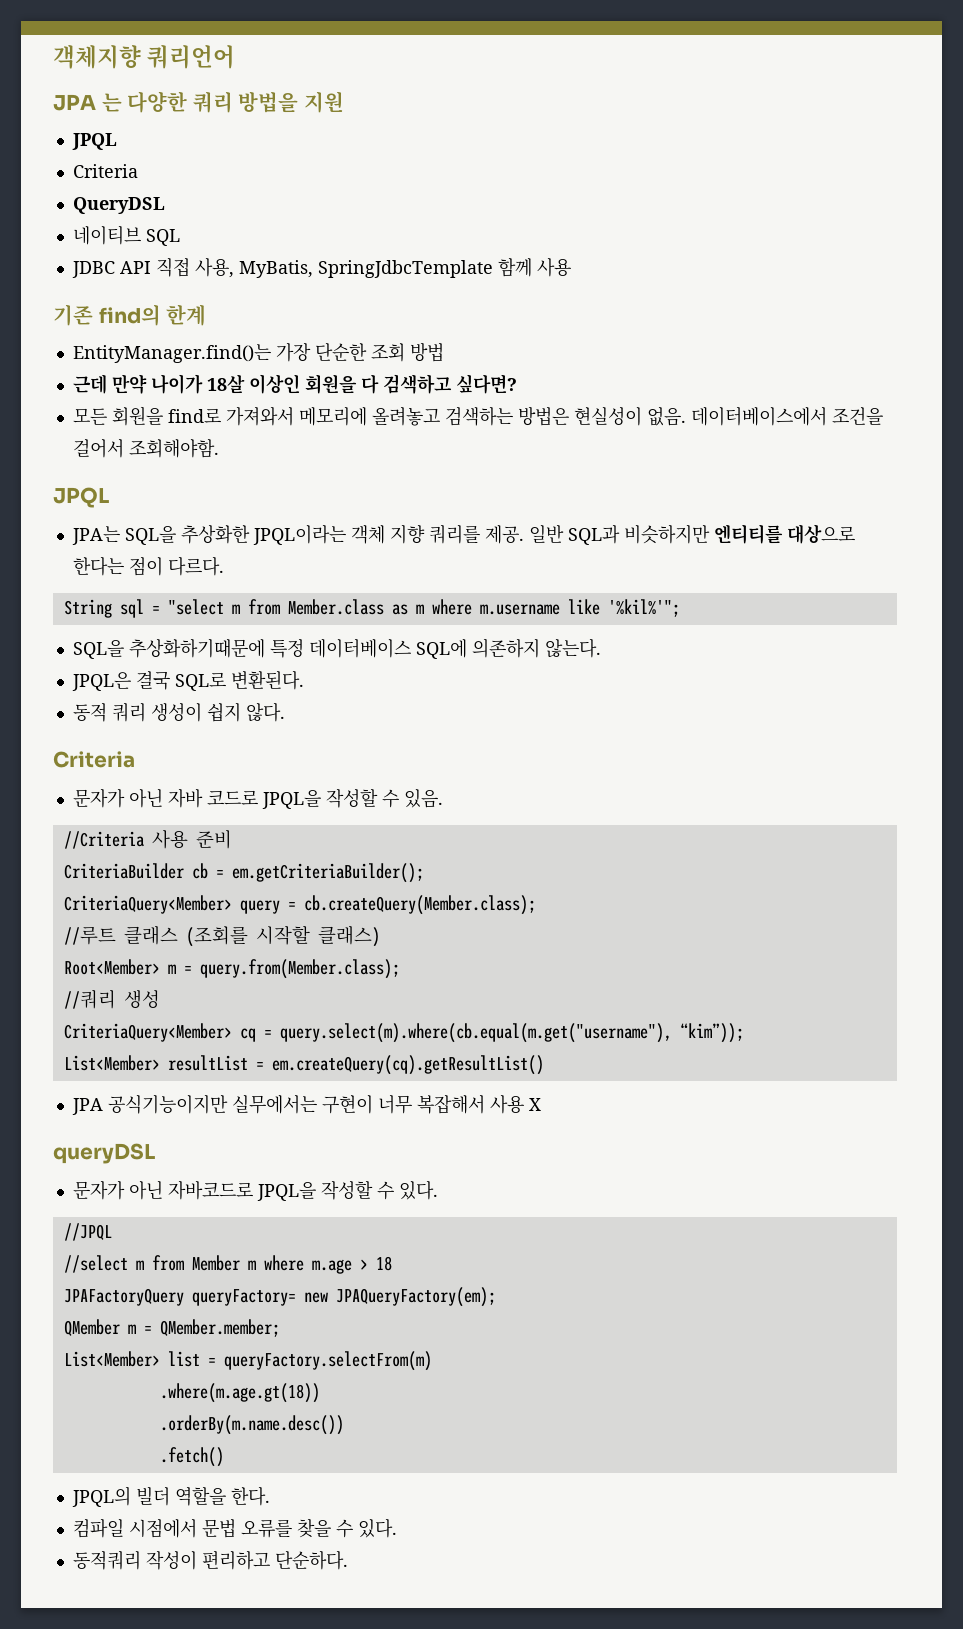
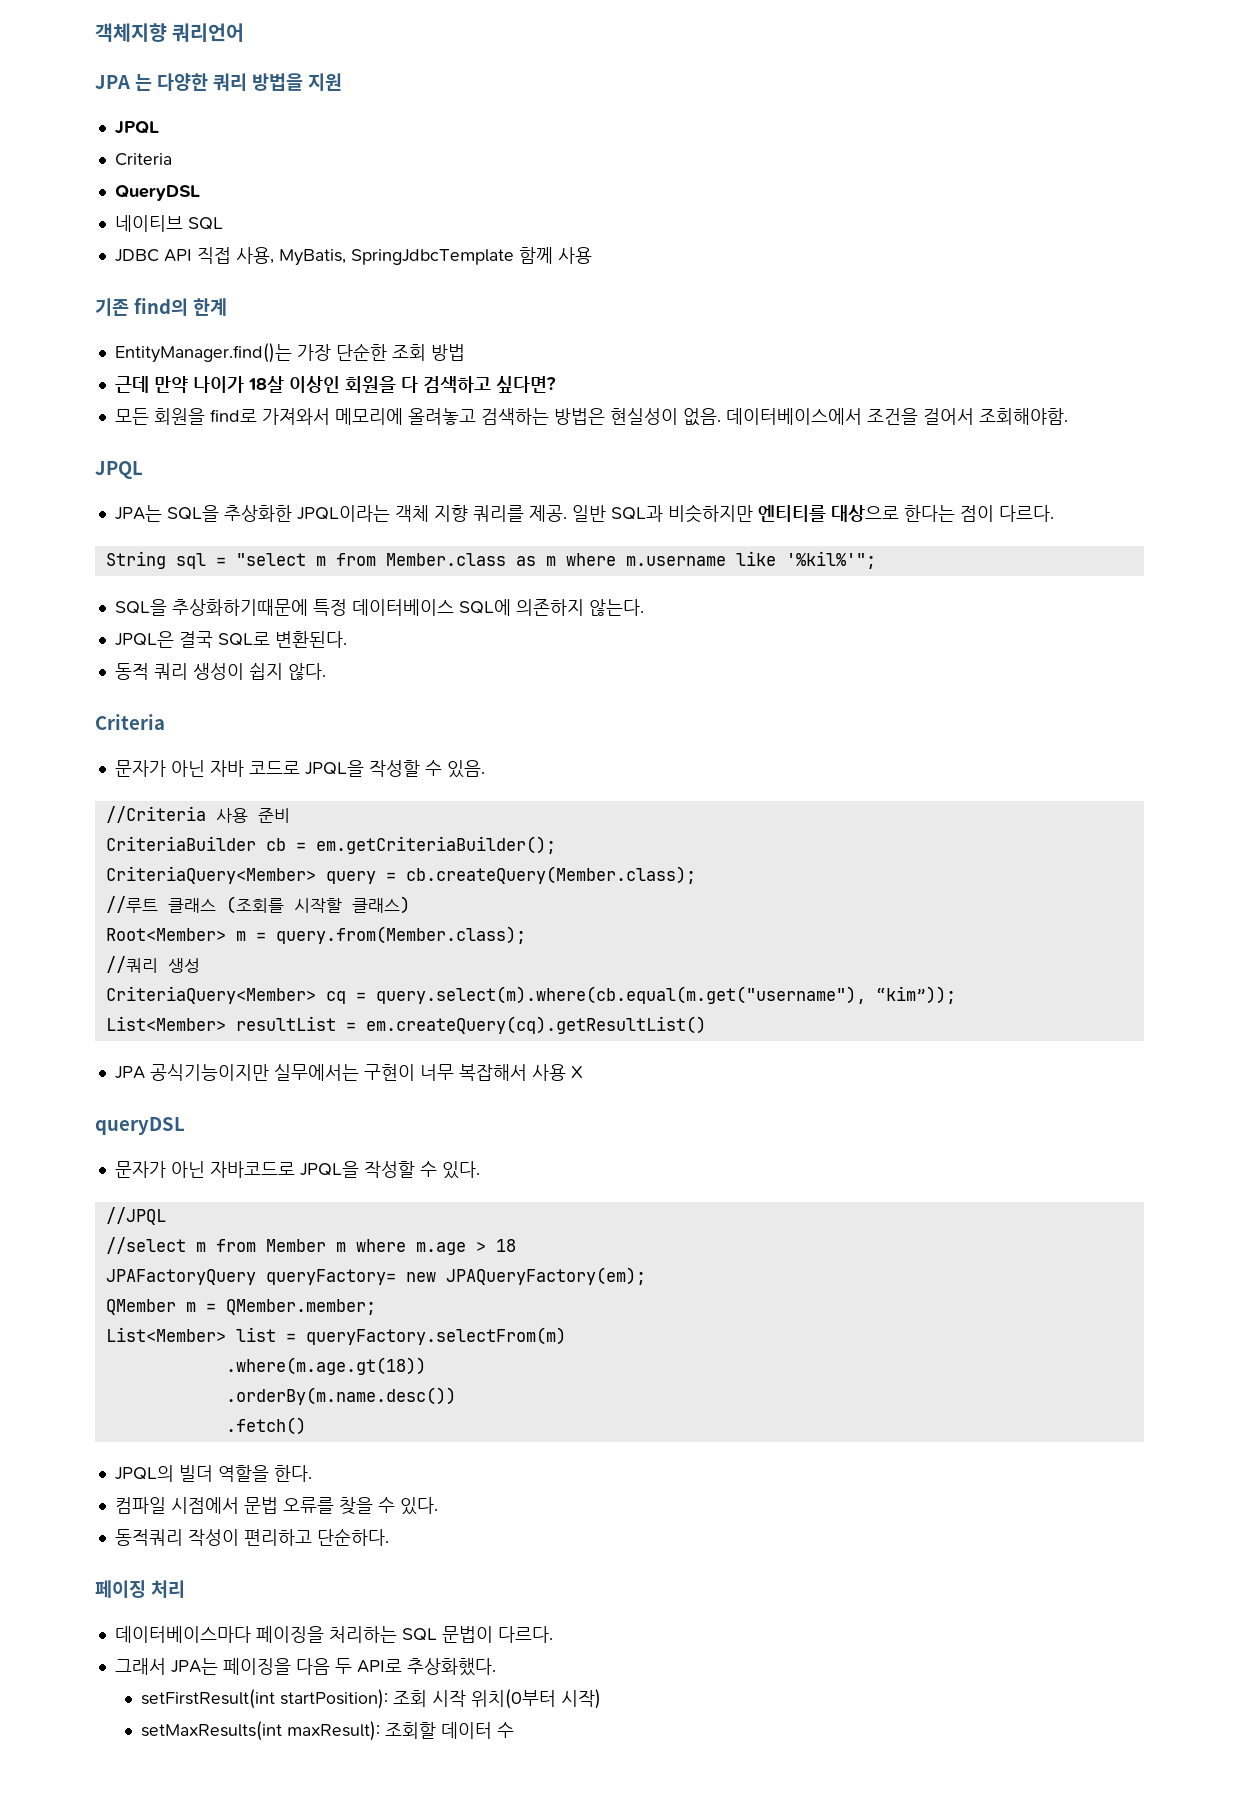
(348, 1560) none -> [95,1580,185,1598] [114,1626,553,1643] [114,1658,496,1676] [140,1689,601,1709] [140,1721,514,1741] // 페이징 처리 // 데이터베이스마다 페이징을 처리하는 SQL 문법이 다르다. // 그래서 JPA는 페이징을 다음 두 API로 추상화했다. // setFirstResult(int startPosition): 조회 시작 위치(0부터 시작) // setMaxResults(int maxResult): 조회할 데이터 수

